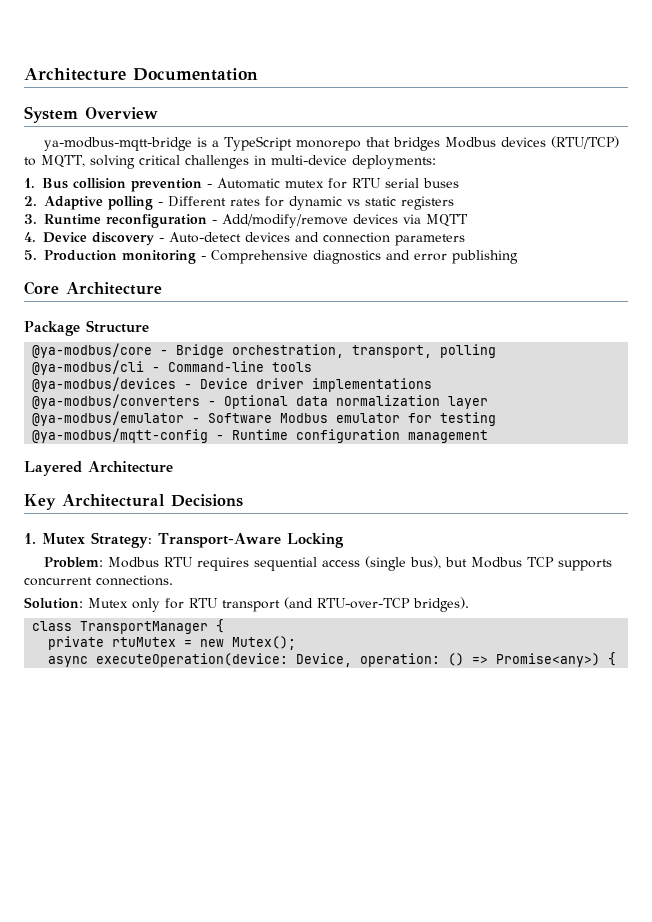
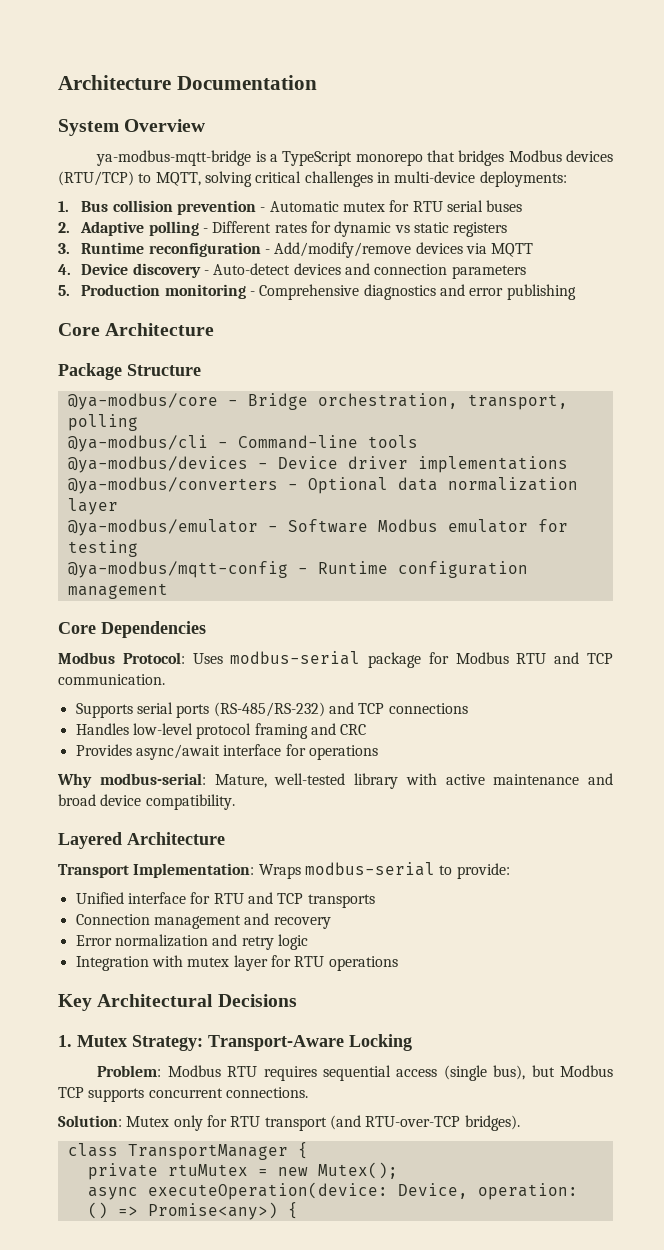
[24,461,173,476] Layered Architecture -> [58,621,206,638] [58,651,613,668] [58,674,165,685] [75,702,468,718] [75,723,367,739] [75,744,378,760] [57,773,613,789] [58,794,235,810] [58,832,225,849] [58,862,510,879] [75,892,375,908] [75,913,331,929] [75,934,308,950] [75,955,398,971] Core Dependencies // Modbus Protocol: Uses modbus-serial package for Modbus RTU and TCP communication. // Supports serial ports (RS-485/RS-232) and TCP connections // Handles low-level protocol framing and CRC // Provides async/await interface for operations // Why modbus-serial: Mature, well-tested library with active maintenance and broad device compatibility. // Layered Architecture // Transport Implementation: Wraps modbus-serial to provide: // Unified interface for RTU and TCP transports // Connection management and recovery // Error normalization and retry logic // Integration with mutex layer for RTU operations

